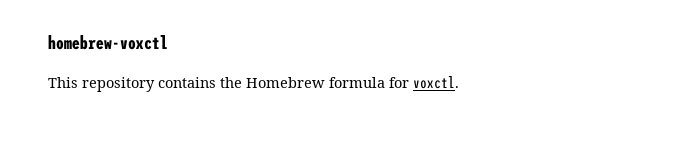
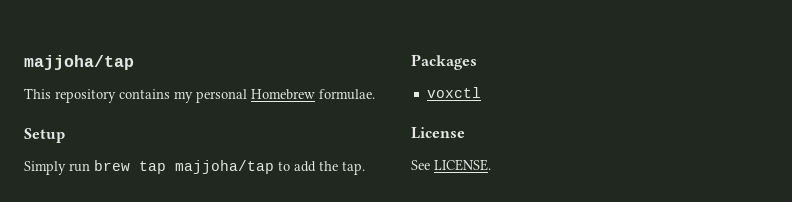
[48,35,168,50] homebrew-voxctl -> [24,55,134,70] majjoha/tap
[220,76,459,89] the Homebrew formula for voxctl. -> [174,89,375,103] [24,128,65,143] [24,160,365,175] [411,54,477,70] [426,87,481,98] [411,127,465,139] [411,159,491,171] my personal Homebrew formulae. // Setup // Simply run brew tap majjoha/tap to add the tap. // Packages // voxctl // License // See LICENSE.

